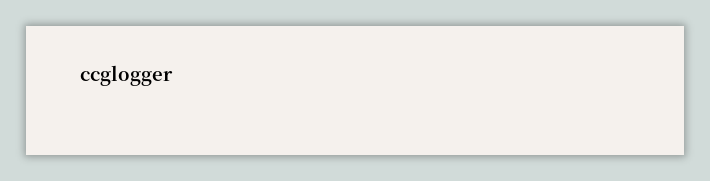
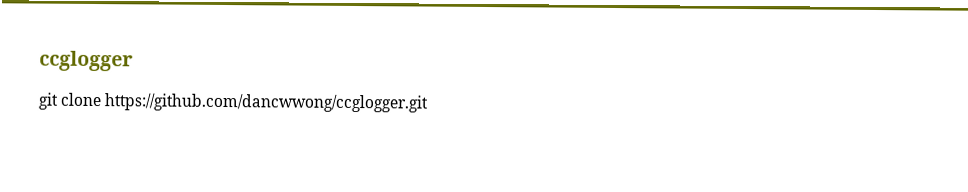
(173, 75) none -> [38,92,430,113] // git clone https://github.com/dancwwong/ccglogger.git

